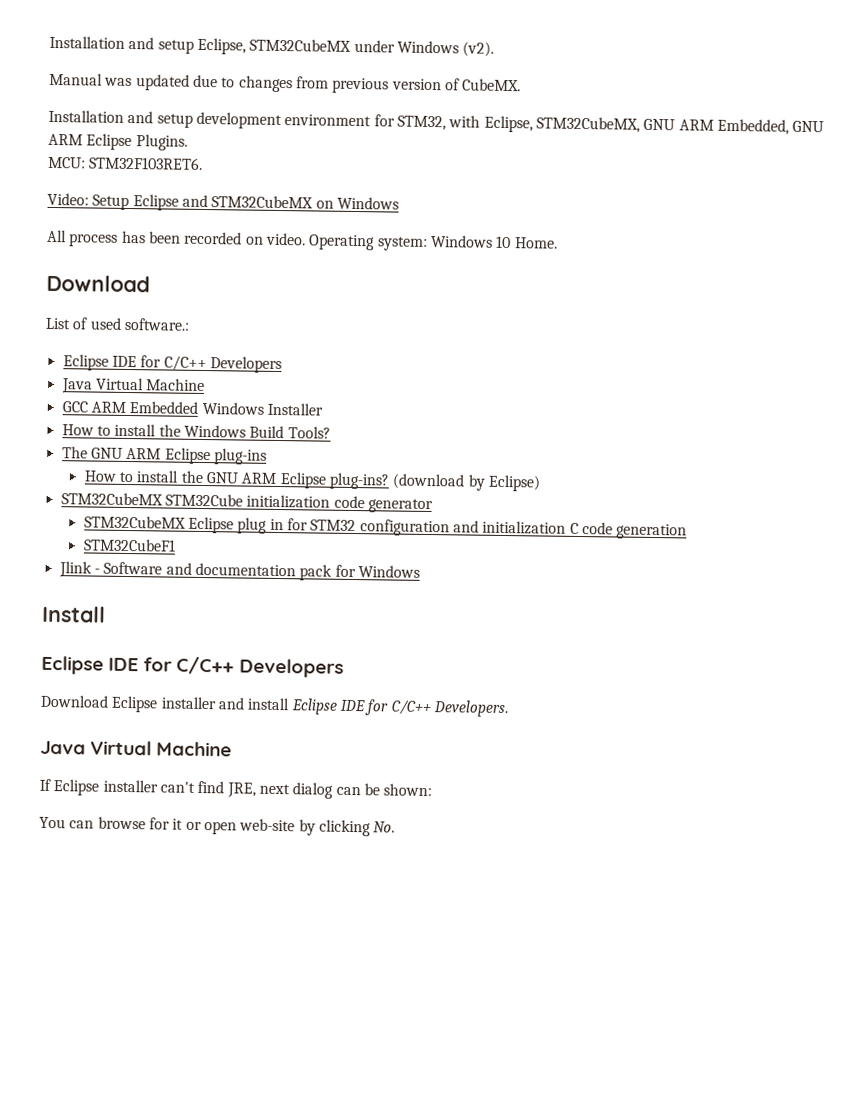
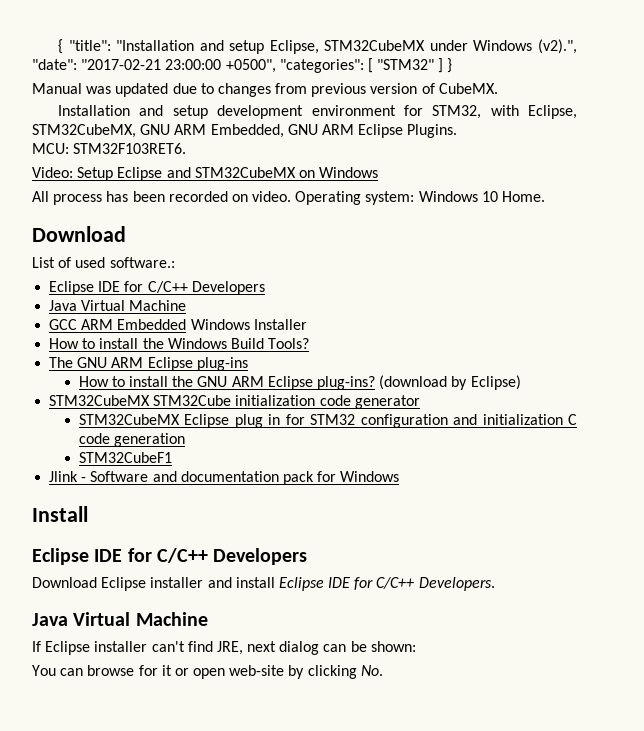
[49,35,125,49] Installation -> [58,39,195,54] { "title": "Installation
[462,41,495,57] (v2). -> [538,39,577,54] [32,58,453,73] (v2).", "date": "2017-02-21 23:00:00 +0500", "categories": [ "STM32" ] }

